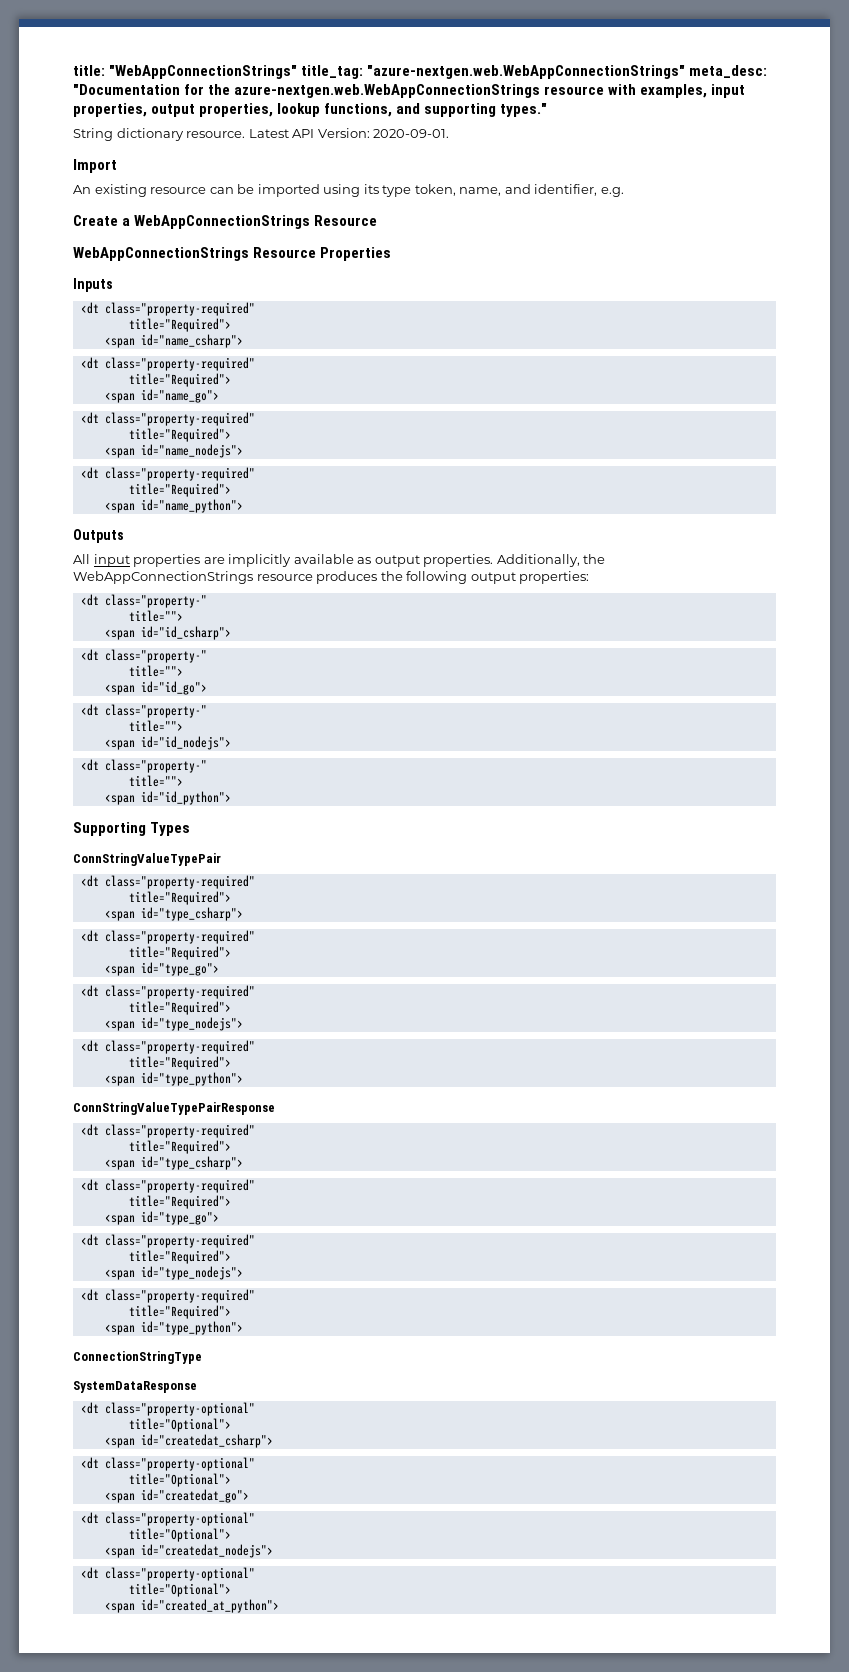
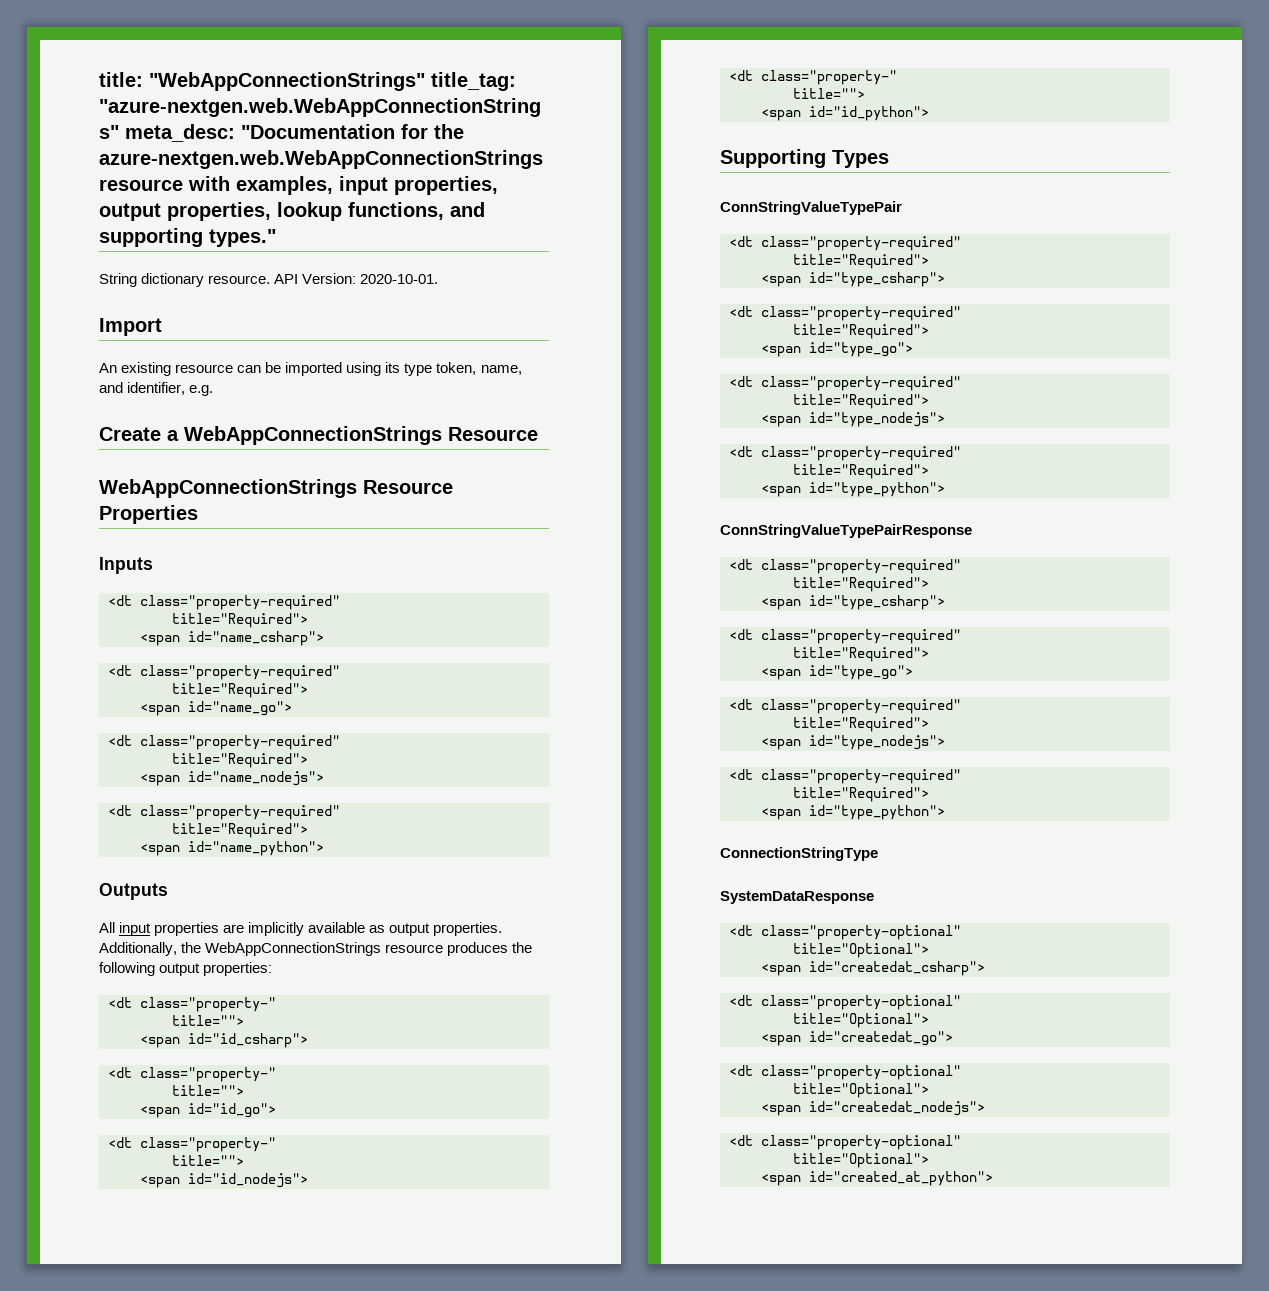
[248,129,289,138] Latest -> (271, 279) none
[373,129,450,138] 2020-09-01. -> [360,274,439,284] 2020-10-01.

